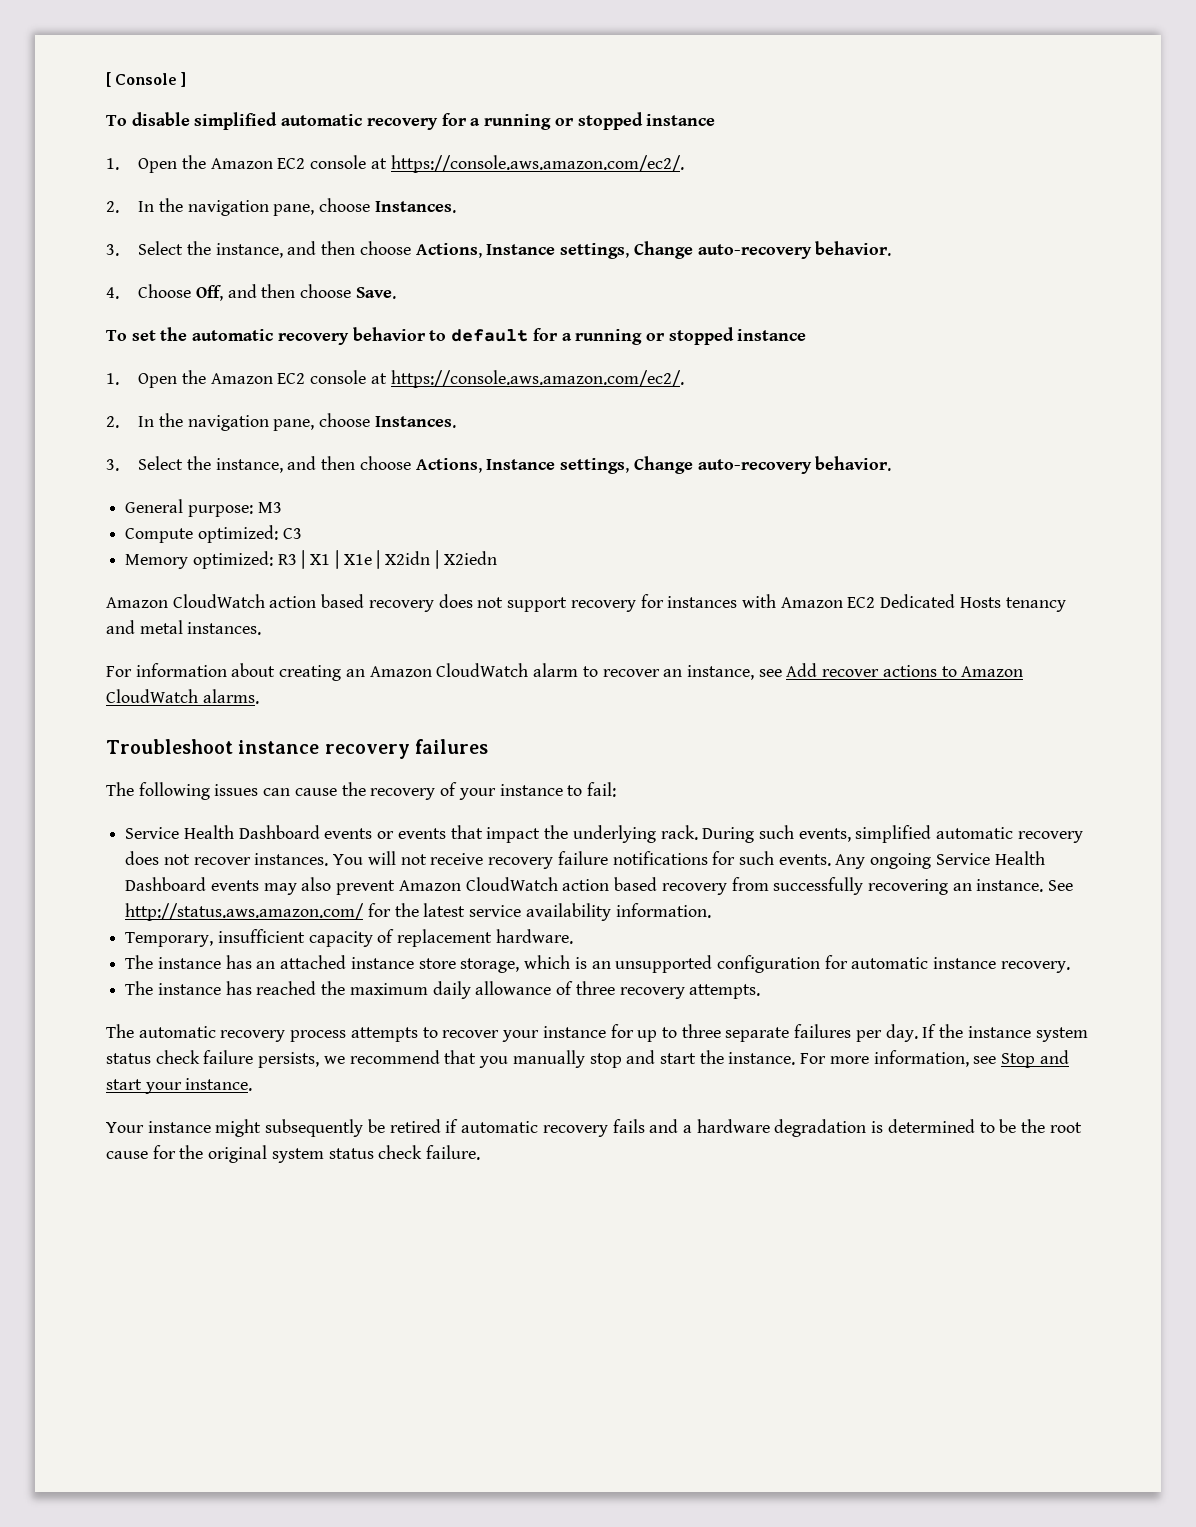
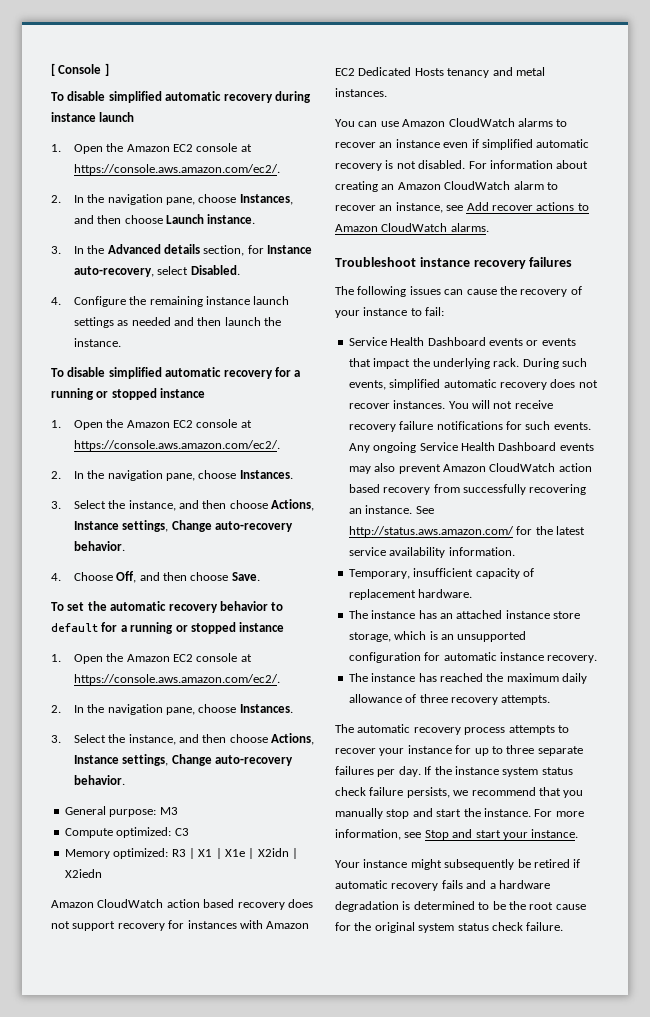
(187, 79) none -> [51,91,311,103] [51,112,135,122] [51,143,252,154] [73,164,280,175] [51,194,293,205] [73,214,256,224] [51,244,313,256] [73,265,240,277] [51,296,290,307] [73,317,282,328] [73,338,121,347] // To disable simplified automatic recovery during instance launch // 1. Open the Amazon EC2 console at https://console.aws.amazon.com/ec2/. // 2. In the navigation pane, choose Instances, and then choose Launch instance. // 3. In the Advanced details section, for Instance auto-recovery, select Disabled. // 4. Configure the remaining instance launch settings as needed and then launch the instance.
(262, 628) none -> [335,118,568,127] [335,139,590,150] [335,160,466,171] You can use Amazon CloudWatch alarms to recover an instance even if simplified automatic recovery is not disabled.

